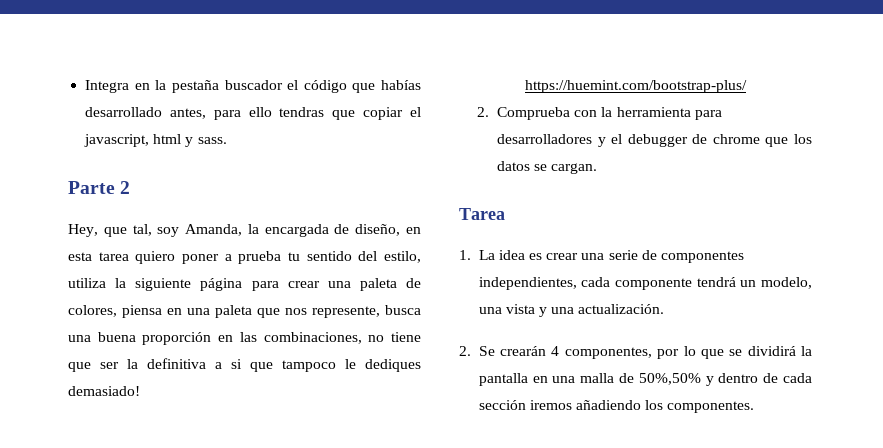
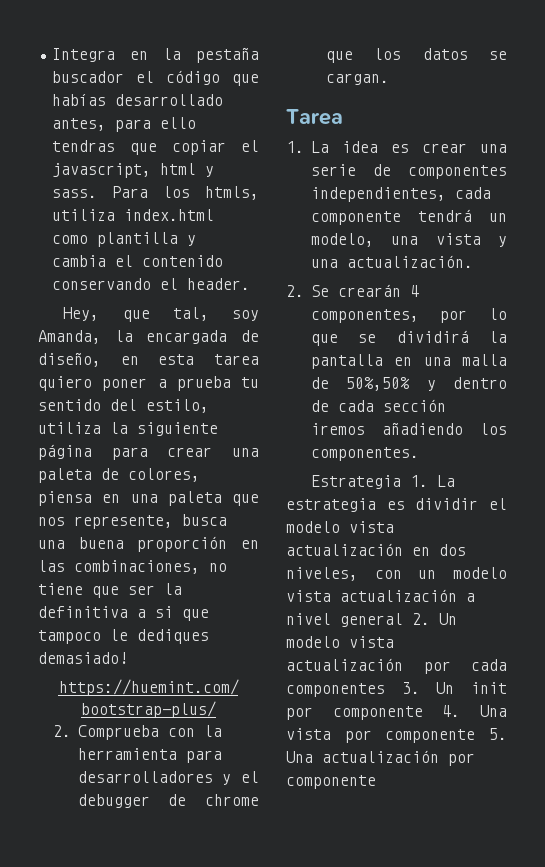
[68,181,131,194] // Parte 2 -> [112,186,259,200] [52,209,215,221] [52,232,197,247] [52,255,224,267] [52,278,251,290] Para los htmls, utiliza index.html como plantilla y cambia el contenido conservando el header.
(755, 407) none -> [311,475,456,489] [286,498,507,512] [286,521,394,533] [286,543,466,556] [286,567,507,581] [286,589,475,602] [286,613,457,627] [286,636,394,648] [286,658,507,674] [286,682,507,697] [286,705,507,720] [286,728,507,743] [286,750,475,766] [286,775,376,789] // Estrategia 1. La estrategia es dividir el modelo vista actualización en dos niveles, con un modelo vista actualización a nivel general 2. Un modelo vista actualización por cada componentes 3. Un init por componente 4. Una vista por componente 5. Una actualización por componente

